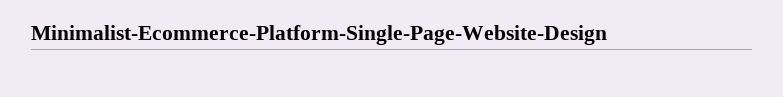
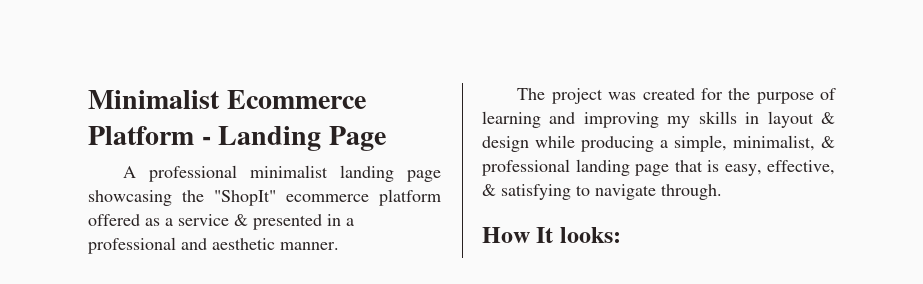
[31,25,607,45] Minimalist-Ecommerce-Platform-Single-Page-Website-Design -> [88,90,366,109] [88,126,386,151] [123,165,441,182] [88,189,441,206] [88,214,354,230] [88,237,339,254] [517,88,836,104] [482,111,835,128] [482,135,835,152] [482,159,835,176] [482,184,722,200] [482,227,621,243] Minimalist Ecommerce Platform - Landing Page // A professional minimalist landing page showcasing the "ShopIt" ecommerce platform offered as a service & presented in a professional and aesthetic manner. // The project was created for the purpose of learning and improving my skills in layout & design while producing a simple, minimalist, & professional landing page that is easy, effective, & satisfying to navigate through. // How It looks:

